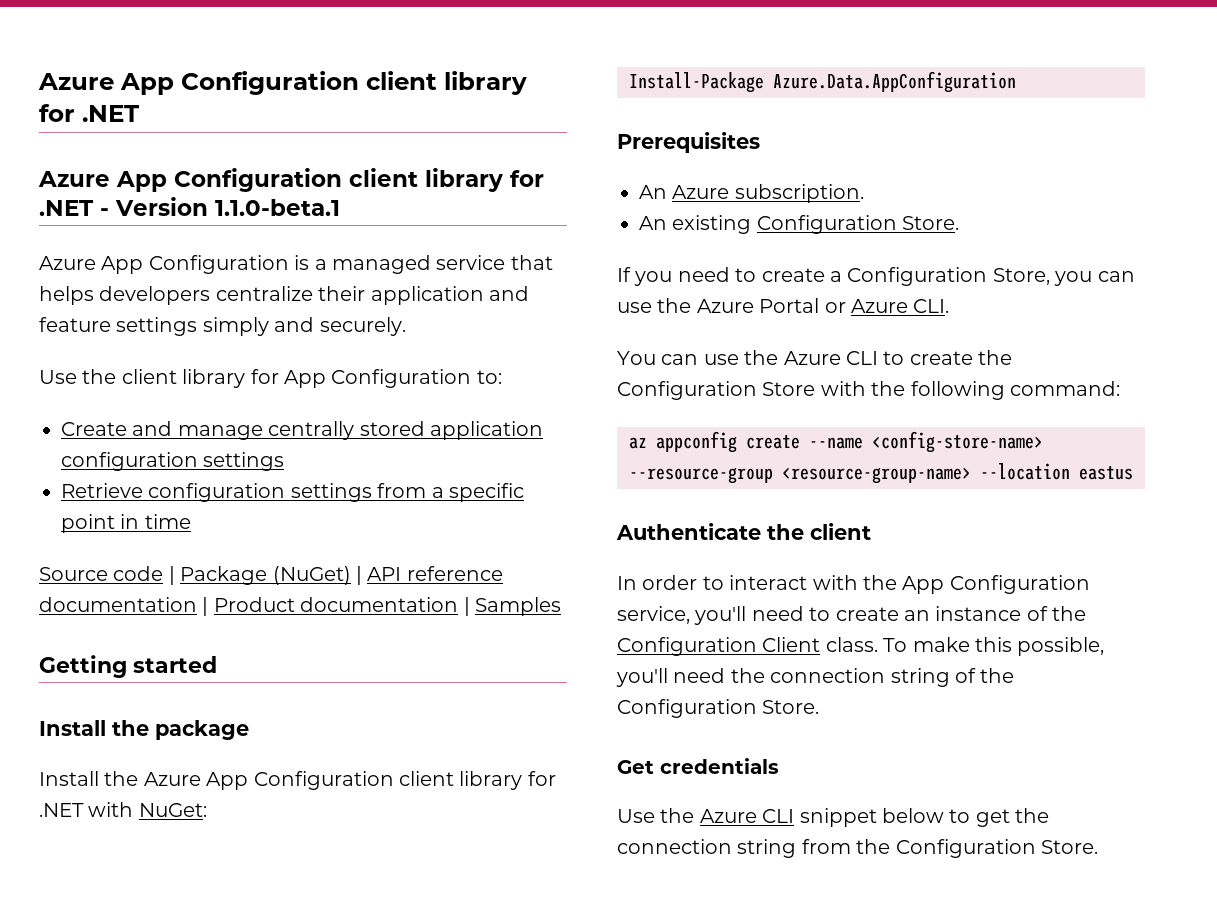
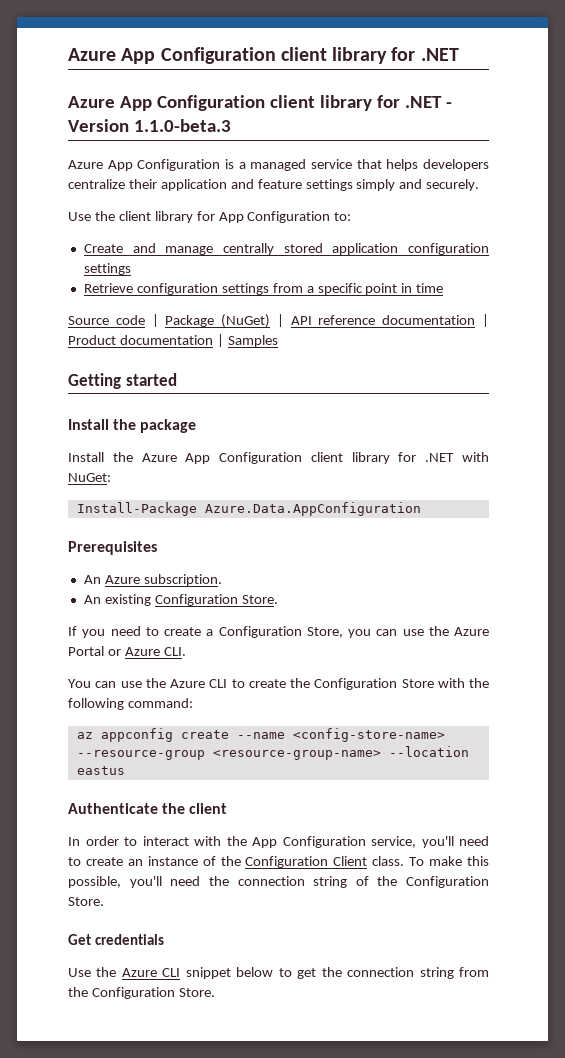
[215,199,340,216] 1.1.0-beta.1 -> [133,119,231,132] 1.1.0-beta.3

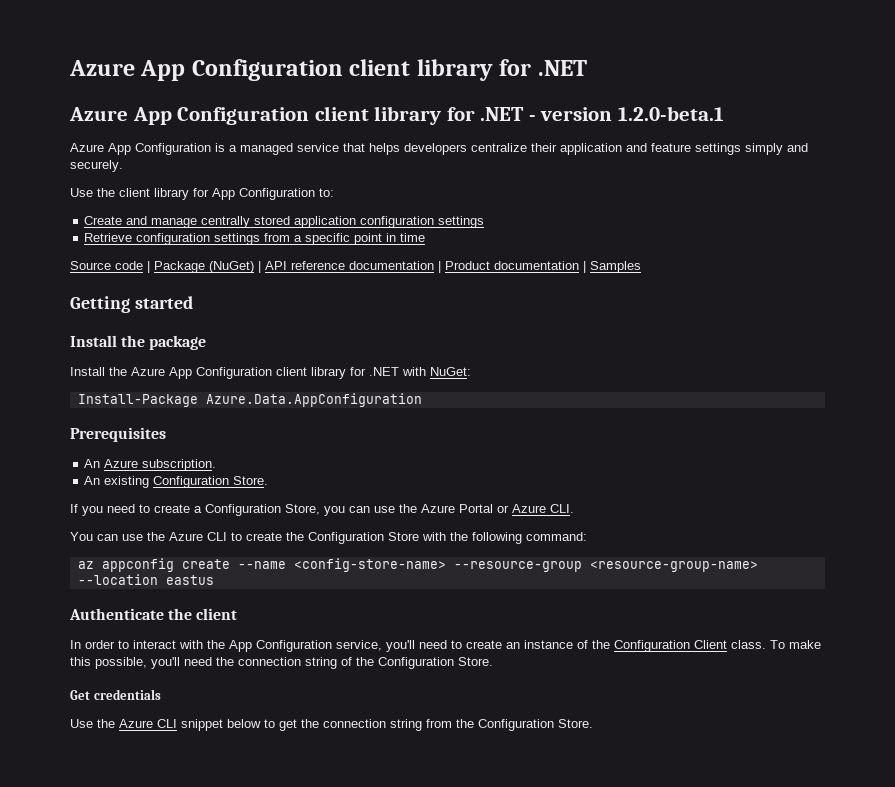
[68,119,231,132] Version 1.1.0-beta.3 -> [540,106,724,121] version 1.2.0-beta.1

